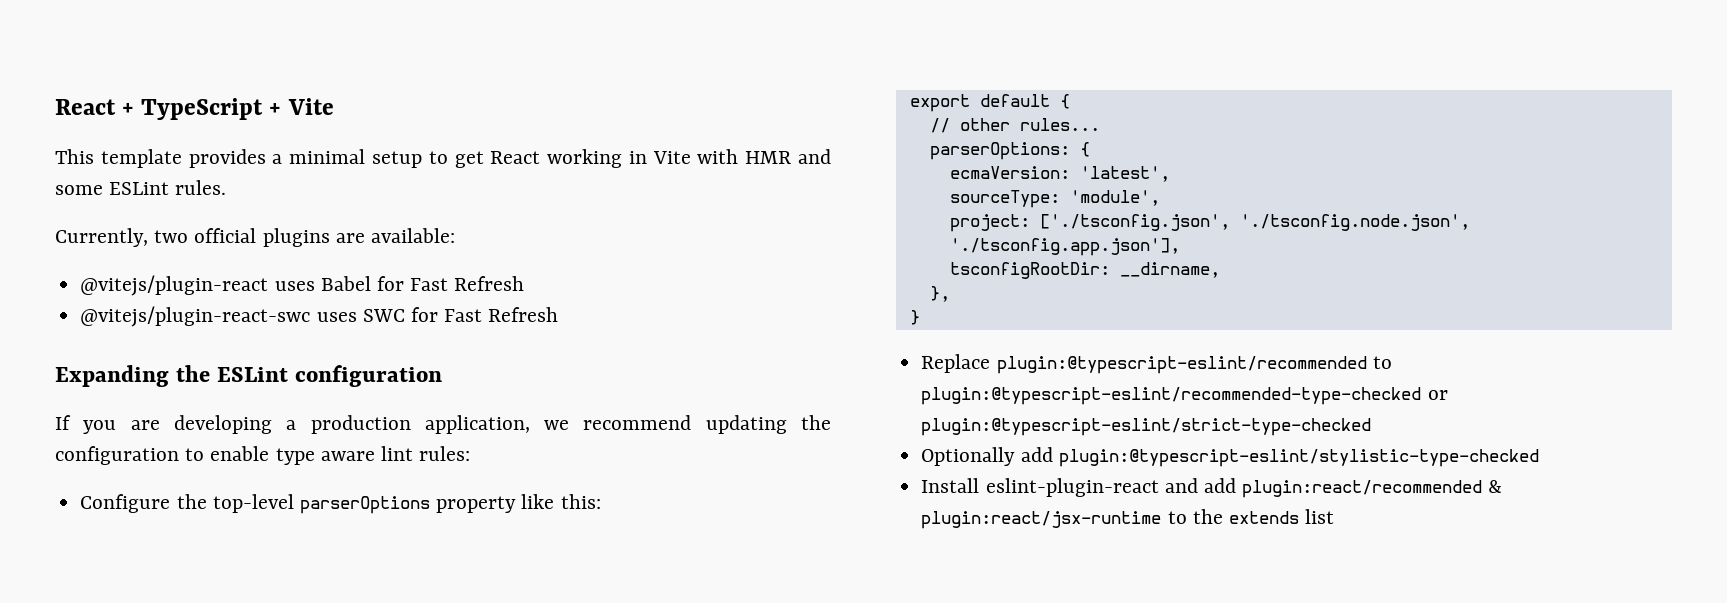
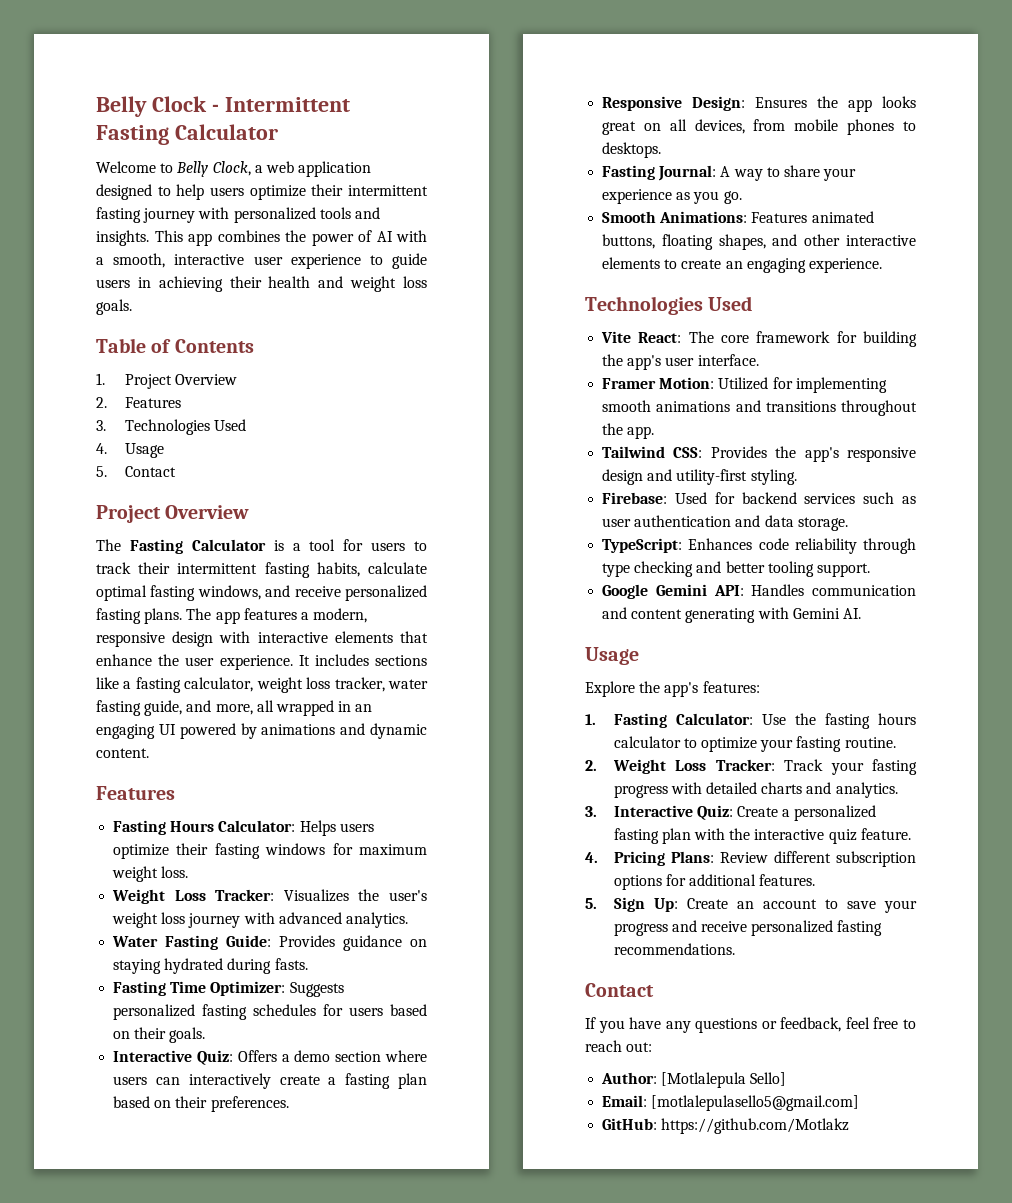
[55,98,334,120] [55,149,832,168] [55,180,227,195] [55,228,456,247] [80,275,525,296] [80,306,559,327] [55,365,442,387] [55,415,831,434] [55,446,471,465] [80,494,601,514] [909,94,1070,112] [929,118,1100,133] [929,142,1090,160] [949,166,1170,182] [949,190,1160,208] [949,214,1470,232] [949,238,1180,256] [949,262,1220,279] [929,286,950,302] [909,310,920,325] [921,354,1392,374] [921,387,1448,405] [921,418,1372,436] [921,447,1539,467] [921,478,1503,498] [921,509,1335,529] React + TypeScript + Vite // This template provides a minimal setup to get React working in Vite with HMR and some ESLint rules. // Currently, two official plugins are available: // @vitejs/plugin-react uses Babel for Fast Refresh // @vitejs/plugin-react-swc uses SWC for Fast Refresh // Expanding the ESLint configuration // If you are developing a production application, we recommend updating the configuration to enable type aware lint rules: // Configure the top-level parserOptions property like this: // export default { // // other rules... // parserOptions: { // ecmaVersion: 'latest', // sourceType: 'module', // project: ['./tsconfig.json', './tsconfig.node.json', './tsconfig.app.json'], // tsconfigRootDir: __dirname, // }, // } // Replace plugin:@typescript-eslint/recommended to plugin:@typescript-eslint/recommended-type-checked or plugin:@typescript-eslint/strict-type-checked // Optionally add plugin:@typescript-eslint/stylistic-type-checked // Install eslint-plugin-react and add plugin:react/recommended & plugin:react/jsx-runtime to the extends list -> [96,96,350,117] [96,124,278,145] [96,161,372,177] [96,184,428,200] [96,207,380,223] [96,230,427,246] [96,253,427,269] [96,276,427,292] [96,299,132,315] [96,338,254,353] [96,373,237,389] [96,397,181,408] [96,419,246,435] [96,443,164,458] [96,466,176,477] [96,505,250,523] [96,539,427,554] [96,562,427,578] [96,585,427,601] [96,608,368,624] [96,631,428,647] [96,654,427,670] [96,677,428,693] [96,700,373,716] [96,723,427,739] [96,748,149,758] [96,786,175,800] [113,820,374,836] [113,843,427,859] [112,866,189,882] [112,889,427,904] [112,912,408,928] [112,935,427,951] [113,958,308,974] [113,981,344,997] [113,1004,427,1020] [113,1027,206,1043] [113,1050,427,1065] [113,1073,427,1089] [113,1096,289,1112] [602,96,916,112] [602,119,916,135] [602,142,662,158] [602,165,857,181] [602,189,742,204] [602,211,874,223] [602,234,916,250] [602,257,882,273] [585,296,753,315] [601,331,917,347] [602,354,759,370] [602,377,887,393] [602,400,917,416] [602,423,655,439] [602,446,916,462] [602,469,797,485] [602,492,916,504] [602,515,848,531] [602,538,916,554] [602,561,870,577] [602,584,916,599] [602,607,861,623] [585,647,639,665] [585,681,760,697] [585,713,916,729] [613,736,896,752] [585,759,917,775] [613,782,898,798] [585,805,877,821] [613,828,911,844] [585,851,916,867] [613,874,816,890] [585,897,917,913] [613,920,883,936] [613,943,735,955] [585,983,654,997] [585,1017,916,1033] [585,1040,653,1052] [601,1072,787,1088] [602,1095,860,1111] [602,1118,850,1134] Belly Clock - Intermittent Fasting Calculator // Welcome to Belly Clock, a web application designed to help users optimize their intermittent fasting journey with personalized tools and insights. This app combines the power of AI with a smooth, interactive user experience to guide users in achieving their health and weight loss goals. // Table of Contents // 1. Project Overview // 2. Features // 3. Technologies Used // 4. Usage // 5. Contact // Project Overview // The Fasting Calculator is a tool for users to track their intermittent fasting habits, calculate optimal fasting windows, and receive personalized fasting plans. The app features a modern, responsive design with interactive elements that enhance the user experience. It includes sections like a fasting calculator, weight loss tracker, water fasting guide, and more, all wrapped in an engaging UI powered by animations and dynamic content. // Features // Fasting Hours Calculator: Helps users optimize their fasting windows for maximum weight loss. // Weight Loss Tracker: Visualizes the user's weight loss journey with advanced analytics. // Water Fasting Guide: Provides guidance on staying hydrated during fasts. // Fasting Time Optimizer: Suggests personalized fasting schedules for users based on their goals. // Interactive Quiz: Offers a demo section where users can interactively create a fasting plan based on their preferences. // Responsive Design: Ensures the app looks great on all devices, from mobile phones to desktops. // Fasting Journal: A way to share your experience as you go. // Smooth Animations: Features animated buttons, floating shapes, and other interactive elements to create an engaging experience. // Technologies Used // Vite React: The core framework for building the app's user interface. // Framer Motion: Utilized for implementing smooth animations and transitions throughout the app. // Tailwind CSS: Provides the app's responsive design and utility-first styling. // Firebase: Used for backend services such as user authentication and data storage. // TypeScript: Enhances code reliability through type checking and better tooling support. // Google Gemini API: Handles communication and content generating with Gemini AI. // Usage // Explore the app's features: // 1. Fasting Calculator: Use the fasting hours calculator to optimize your fasting routine. // 2. Weight Loss Tracker: Track your fasting progress with detailed charts and analytics. // 3. Interactive Quiz: Create a personalized fasting plan with the interactive quiz feature. // 4. Pricing Plans: Review different subscription options for additional features. // 5. Sign Up: Create an account to save your progress and receive personalized fasting recommendations. // Contact // If you have any questions or feedback, feel free to reach out: // Author: [Motlalepula Sello] // Email: [motlalepulasello5@gmail.com] // GitHub: https://github.com/Motlakz

